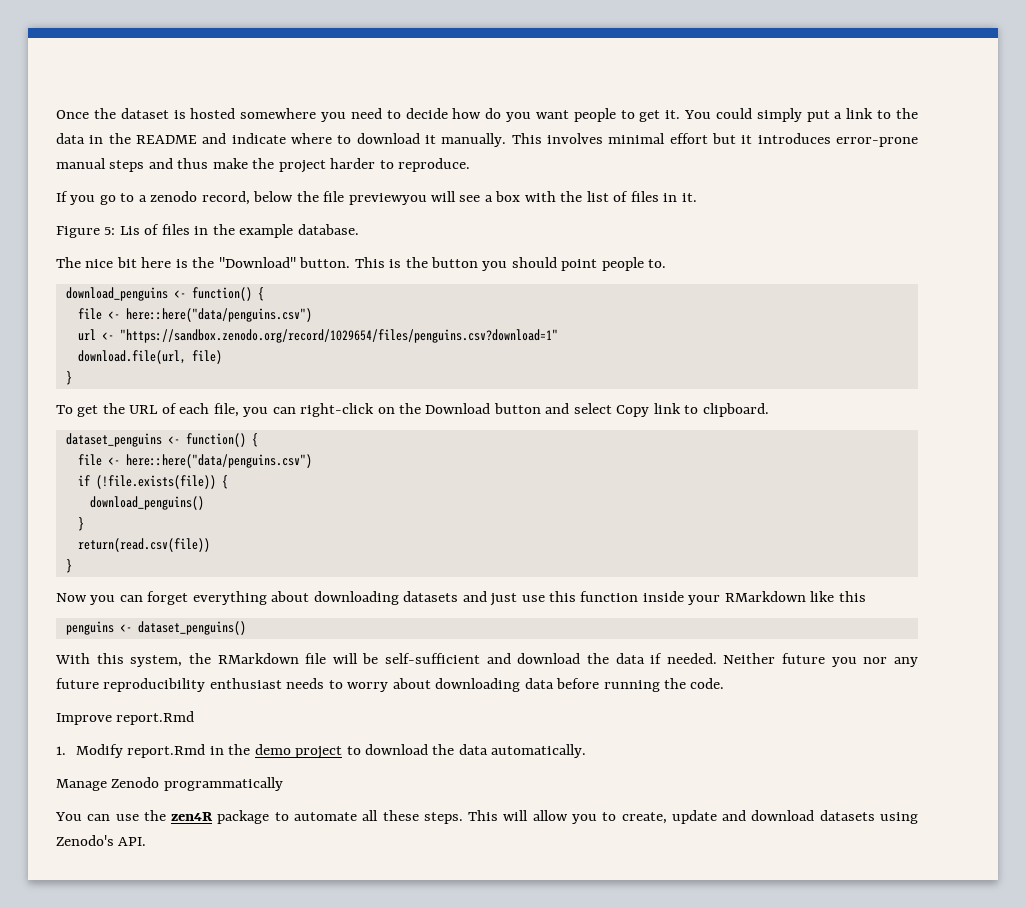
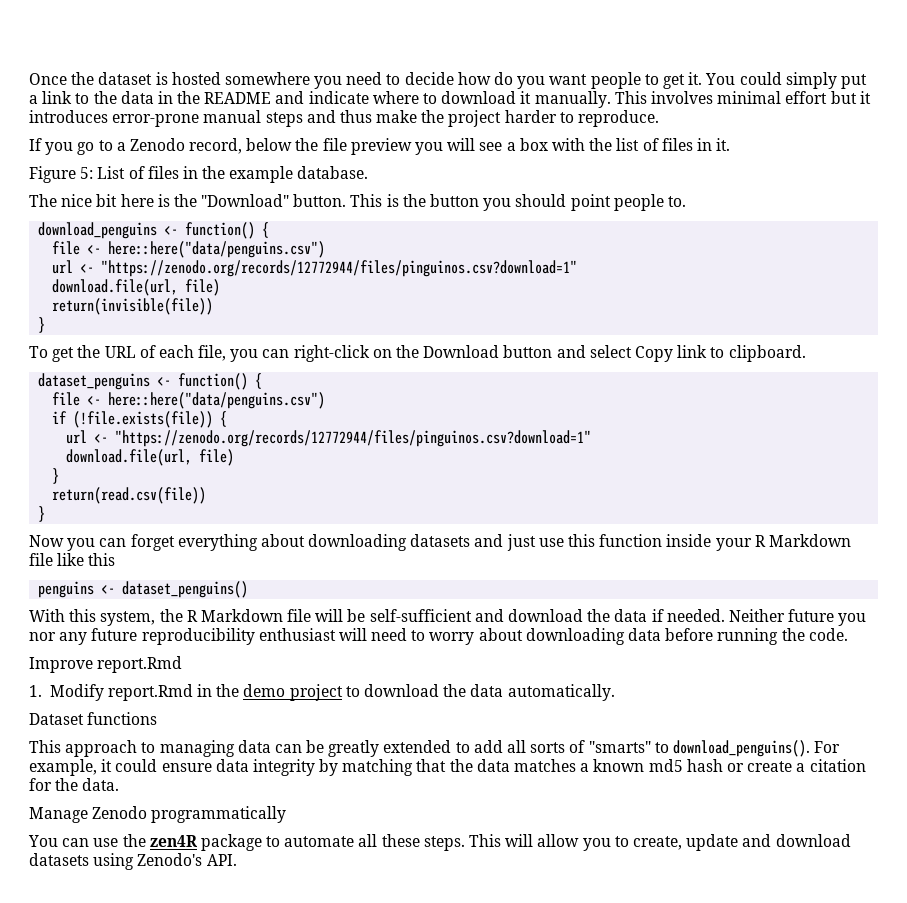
[150,191,198,202] zenodo -> [129,138,185,151] Zenodo
[348,193,427,205] previewyou -> [350,138,444,155] preview you
[119,226,140,235] Lis -> [97,166,126,179] List
[119,329,558,343] [77,350,222,364] "https://sandbox.zenodo.org/record/1029654/files/penguins.csv?download=1" // download.file(url, file) -> [101,260,578,277] [52,279,221,296] [52,298,214,315] "https://zenodo.org/records/12772944/files/pinguinos.csv?download=1" // download.file(url, file) // return(invisible(file))
[89,496,204,510] download_penguins() -> [66,430,592,447] [66,449,235,466] url <- "https://zenodo.org/records/12772944/files/pinguinos.csv?download=1" // download.file(url, file)
[724,591,806,602] RMarkdown -> [754,534,851,547] [29,553,53,566] R Markdown file
[217,653,299,664] RMarkdown -> [186,609,283,622] R Markdown
[286,678,325,689] needs -> [338,628,408,641] will need
(587, 751) none -> [29,712,158,725] [29,740,841,757] [29,759,866,776] [29,778,120,791] // Dataset functions // This approach to managing data can be greatly extended to add all sorts of "smarts" to download_penguins(). For example, it could ensure data integrity by matching that the data matches a known md5 hash or create a citation for the data.

